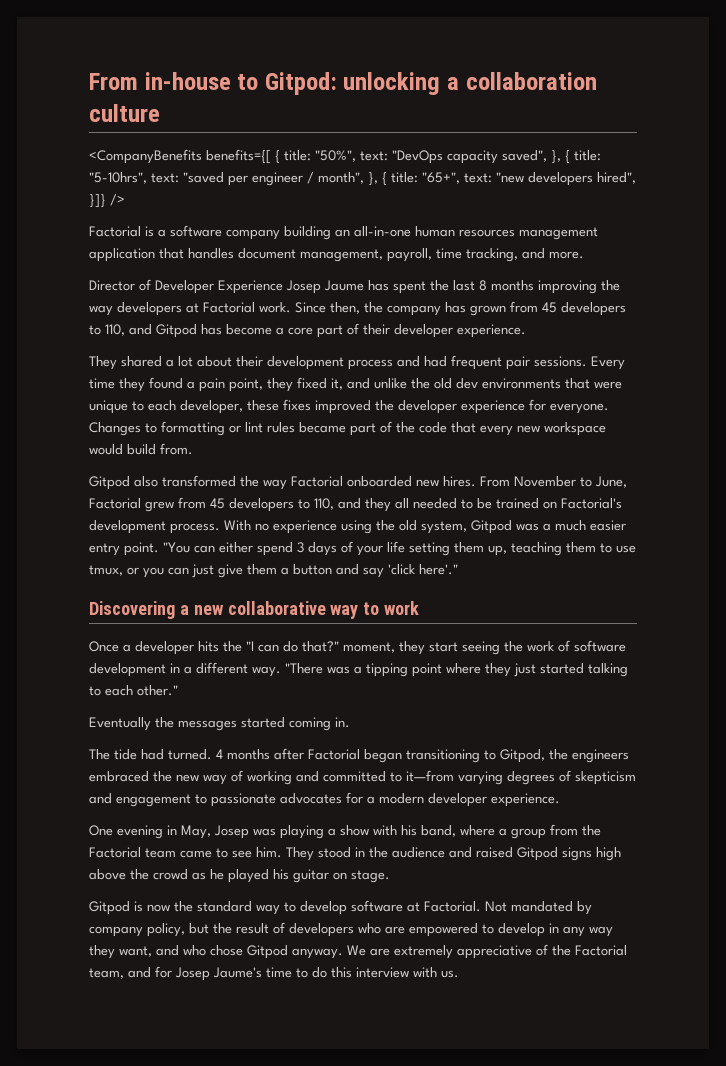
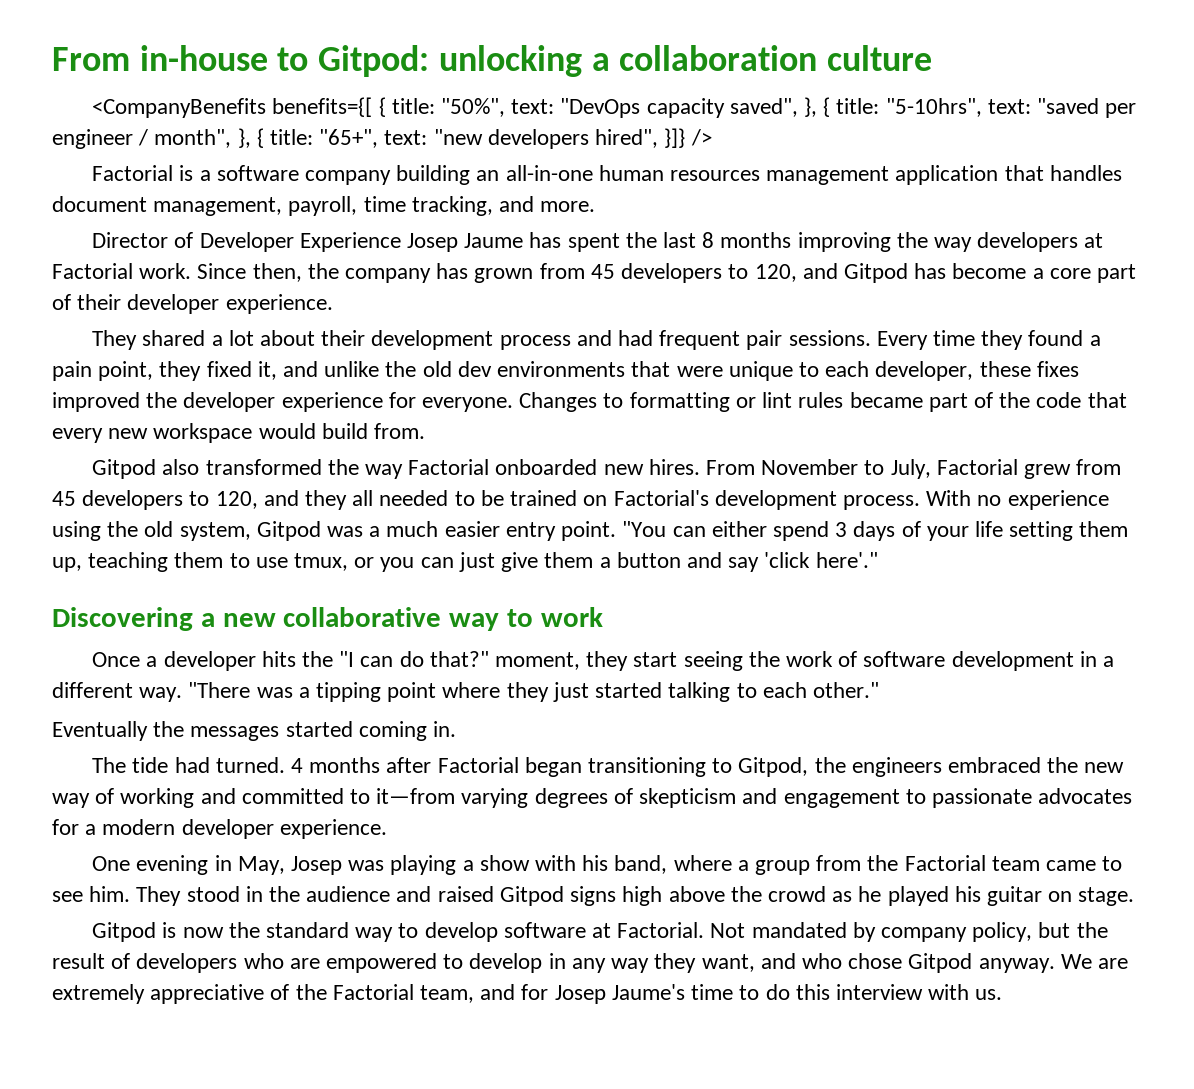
[105,324,125,336] 110, -> [754,264,797,282] 120,
[595,476,627,488] June, -> [890,459,931,479] July,
[314,498,334,510] 110, -> [215,491,258,509] 120,

